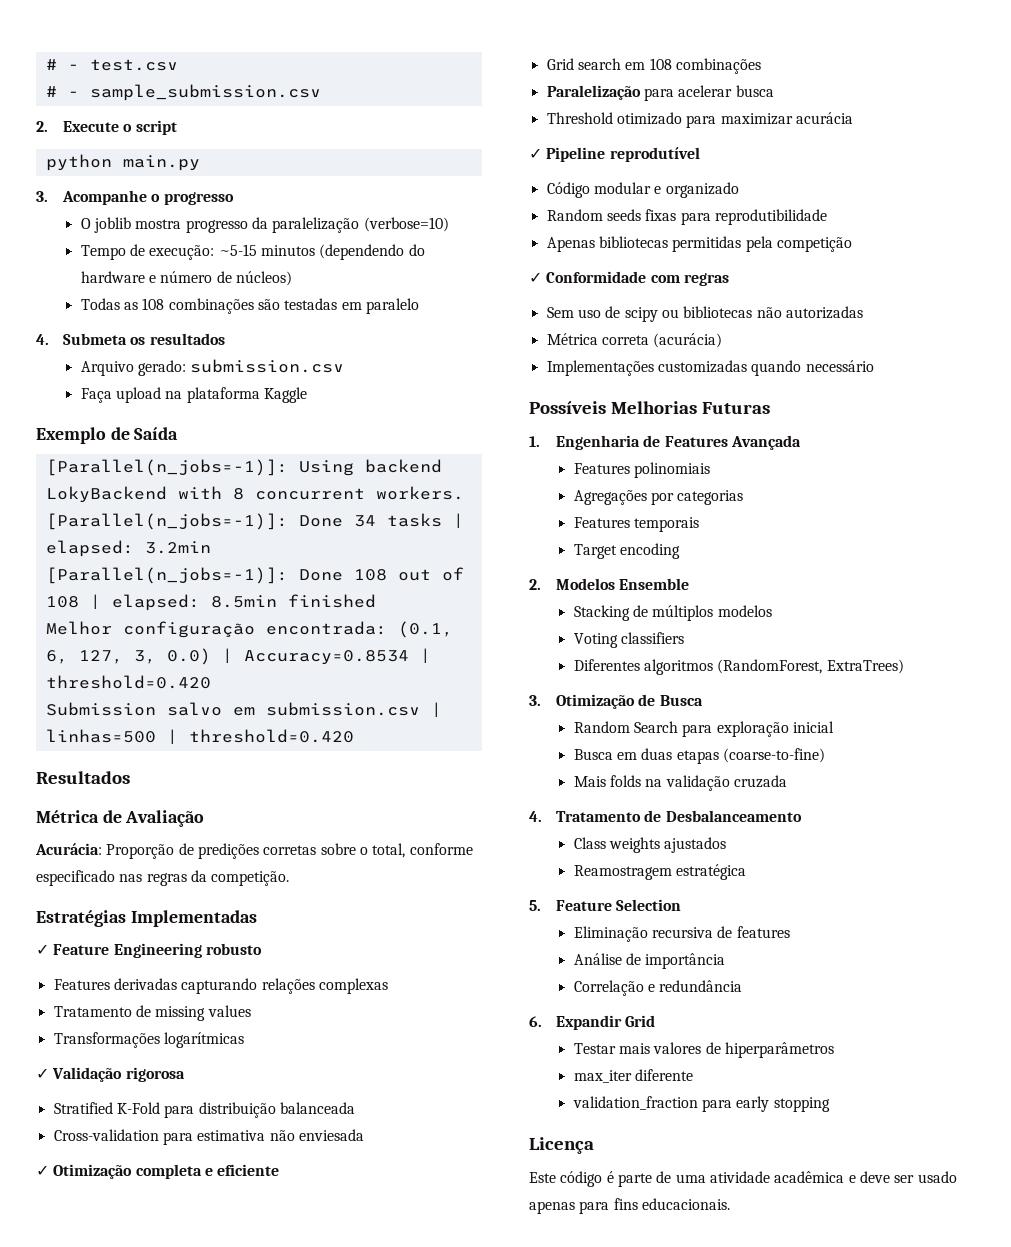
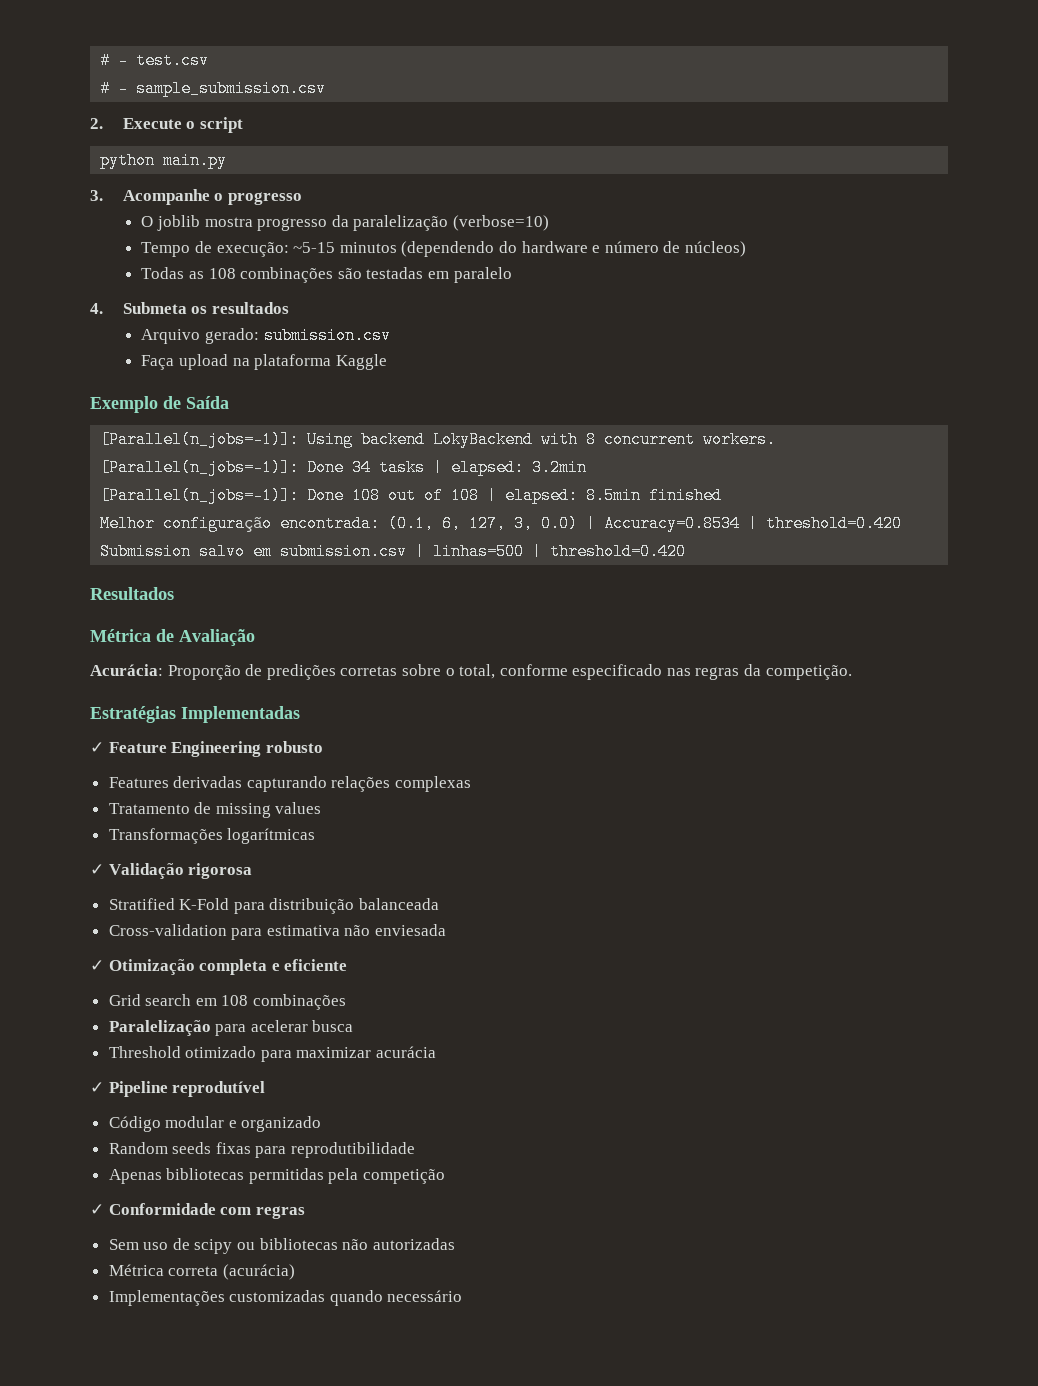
[529,401,770,414] [529,435,802,450] [573,462,711,478] [573,490,744,505] [573,517,700,532] [573,543,681,559] [529,578,690,590] [573,605,772,621] [573,632,685,648] [573,659,904,675] [529,694,703,709] [573,721,835,737] [573,748,826,764] [573,775,788,791] [529,810,802,822] [573,837,727,853] [573,864,747,880] [529,899,682,911] [573,926,790,942] [573,953,726,969] [573,980,743,996] [529,1015,656,1030] [573,1042,835,1058] [573,1069,694,1083] [572,1096,830,1112] [529,1137,594,1154] [529,1171,957,1187] [529,1198,730,1214] // Possíveis Melhorias Futuras // 1. Engenharia de Features Avançada // Features polinomiais // Agregações por categorias // Features temporais // Target encoding // 2. Modelos Ensemble // Stacking de múltiplos modelos // Voting classifiers // Diferentes algoritmos (RandomForest, ExtraTrees) // 3. Otimização de Busca // Random Search para exploração inicial // Busca em duas etapas (coarse-to-fine) // Mais folds na validação cruzada // 4. Tratamento de Desbalanceamento // Class weights ajustados // Reamostragem estratégica // 5. Feature Selection // Eliminação recursiva de features // Análise de importância // Correlação e redundância // 6. Expandir Grid // Testar mais valores de hiperparâmetros // max_iter diferente // validation_fraction para early stopping // Licença // Este código é parte de uma atividade acadêmica e deve ser usado apenas para fins educacionais. -> (463, 1296) none

